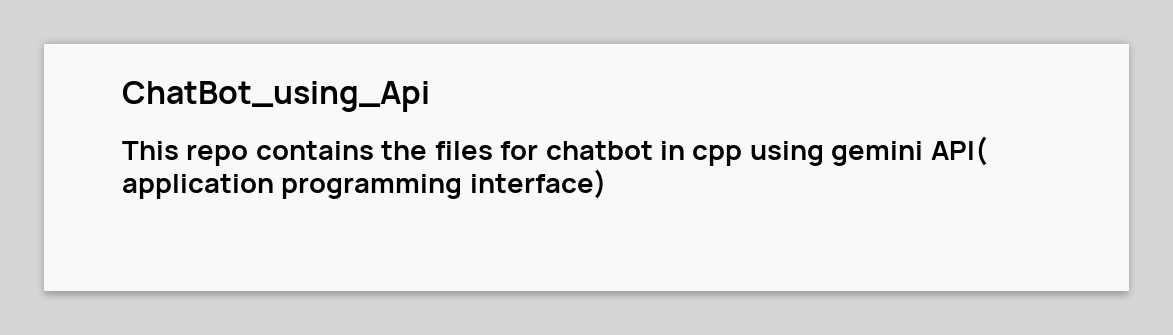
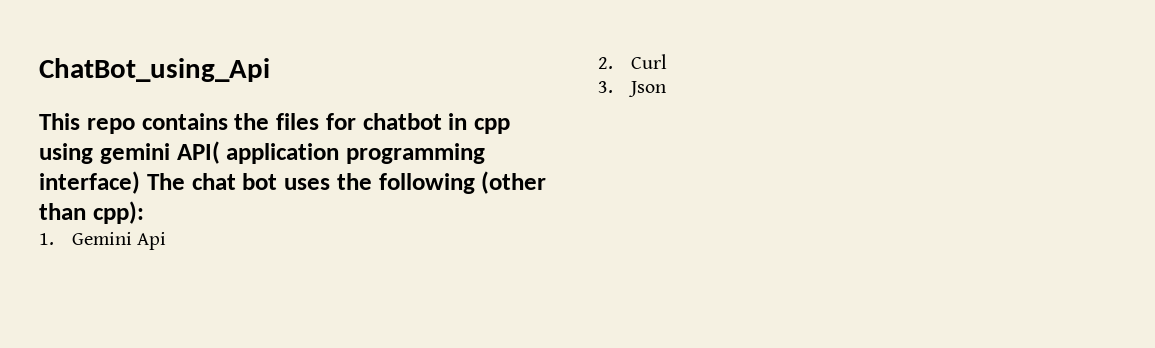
(606, 184) none -> [146,171,547,194] [39,201,144,224] [39,232,167,250] [598,54,668,69] [598,81,667,97] The chat bot uses the following (other than cpp): // 1. Gemini Api // 2. Curl // 3. Json

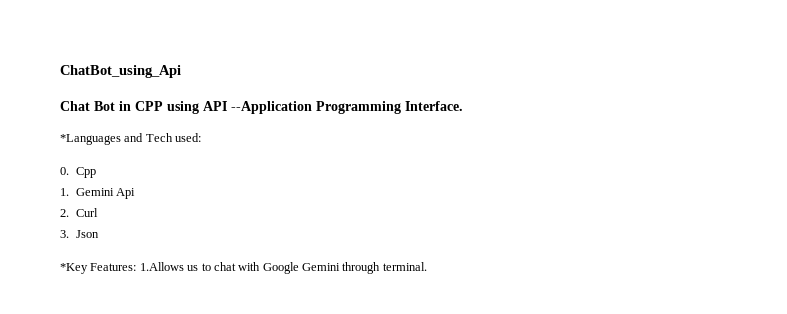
[39,113,510,134] [39,141,485,164] [39,171,547,194] [39,201,144,224] This repo contains the files for chatbot in cpp using gemini API( application programming interface) The chat bot uses the following (other than cpp): -> [60,101,463,114] [60,133,202,145] [60,167,96,178] Chat Bot in CPP using API --Application Programming Interface. // *Languages and Tech used: // 0. Cpp
(667, 89) none -> [60,262,427,274] // *Key Features: 1.Allows us to chat with Google Gemini through terminal.

